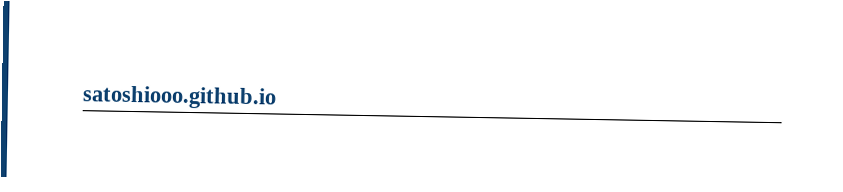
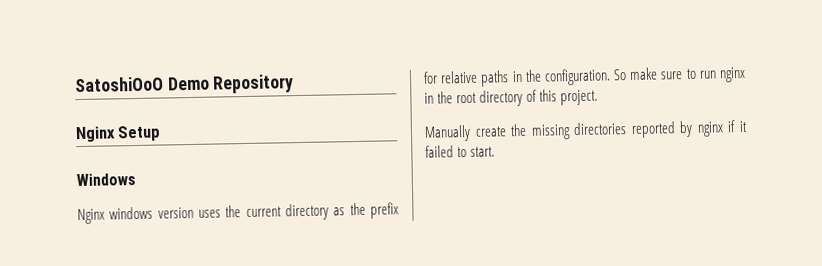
[82,85,277,110] satoshiooo.github.io -> [74,74,295,94] [75,125,162,143] [76,173,136,187] [77,202,399,225] [423,66,746,87] [424,89,599,107] [424,120,748,142] [425,145,496,158] SatoshiOoO Demo Repository // Nginx Setup // Windows // Nginx windows version uses the current directory as the prefix for relative paths in the configuration. So make sure to run nginx in the root directory of this project. // Manually create the missing directories reported by nginx if it failed to start.

